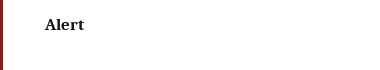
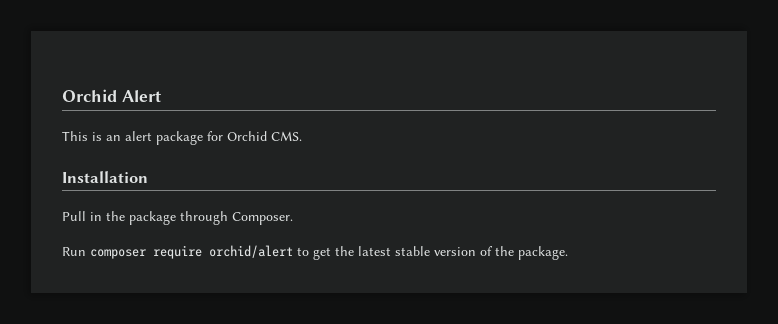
(44, 24) none -> [62,89,117,102] Orchid
(85, 24) none -> [62,131,302,145] [62,171,148,183] [62,211,293,225] [62,245,568,260] // This is an alert package for Orchid CMS. // Installation // Pull in the package through Composer. // Run composer require orchid/alert to get the latest stable version of the package.

